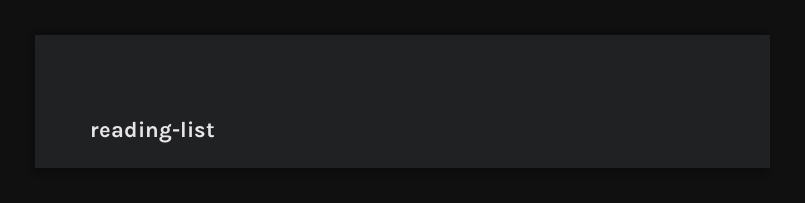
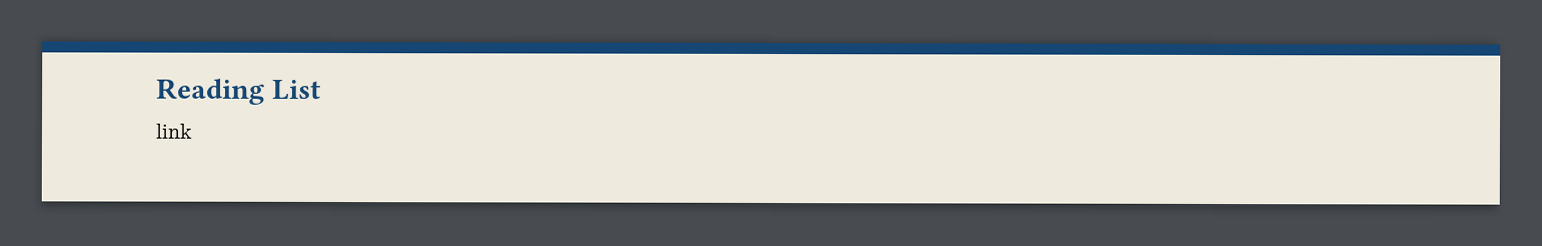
[90,121,215,143] reading-list -> [156,78,321,105] [155,123,192,139] Reading List // link

